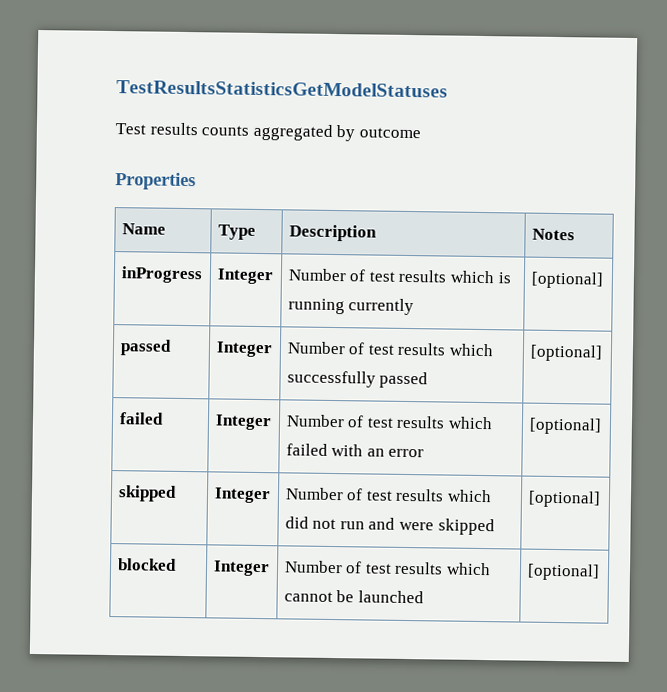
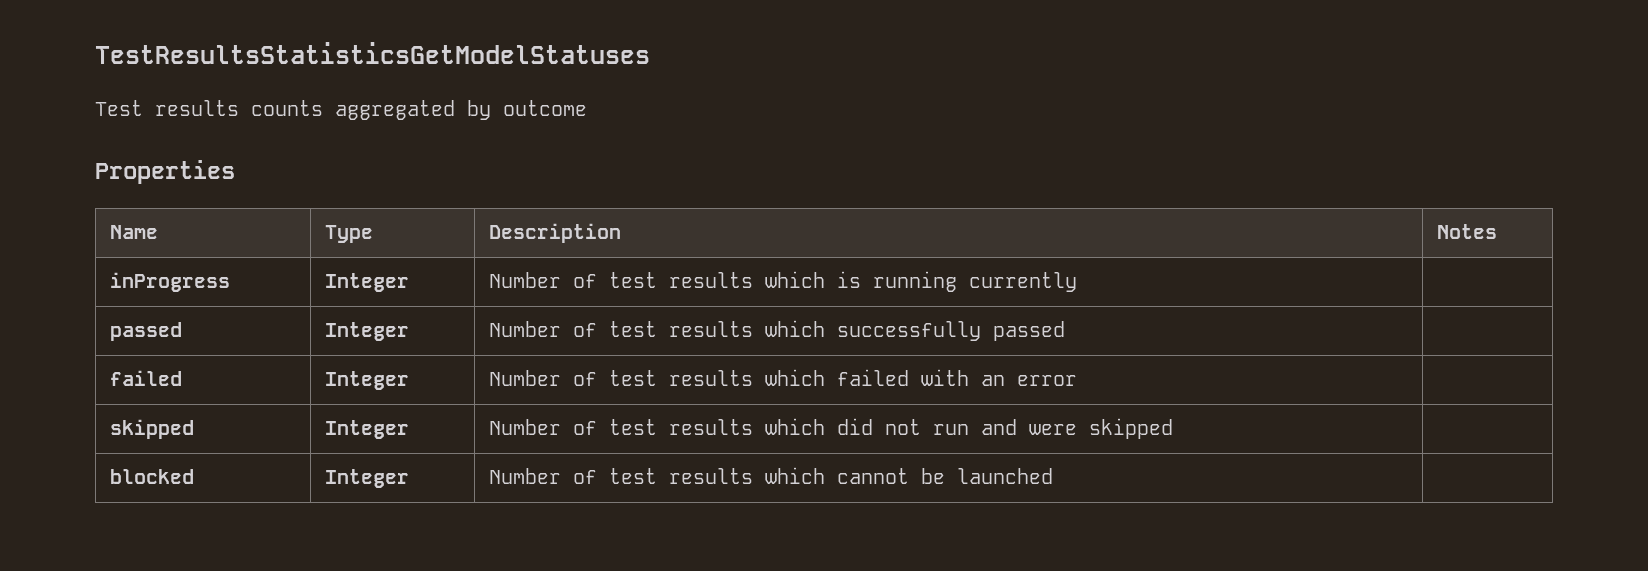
[530,271,604,289] [optional] -> (1078, 282) none
[529,344,603,362] [optional] -> (1066, 331) none
[528,417,602,435] [optional] -> (1078, 380) none
[527,490,601,508] [optional] -> (1174, 428) none
[526,563,600,581] [optional] -> (1054, 476) none

